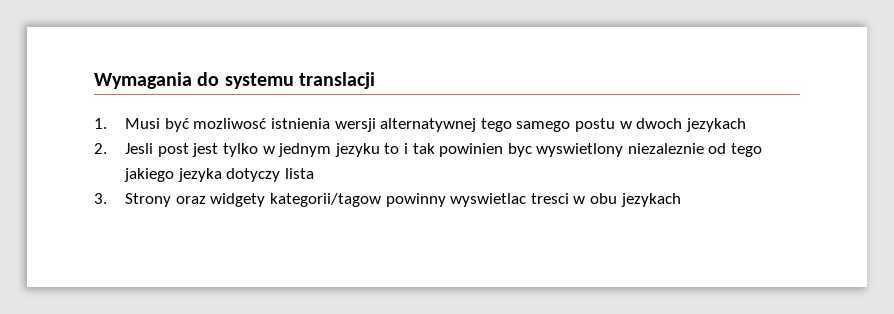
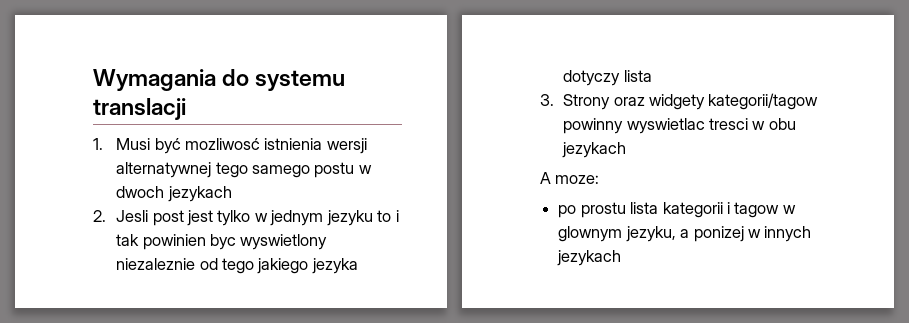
(681, 200) none -> [540,172,600,184] [558,202,796,218] [558,226,812,242] [557,250,622,266] // A moze: // po prostu lista kategorii i tagow w glownym jezyku, a ponizej w innych jezykach

